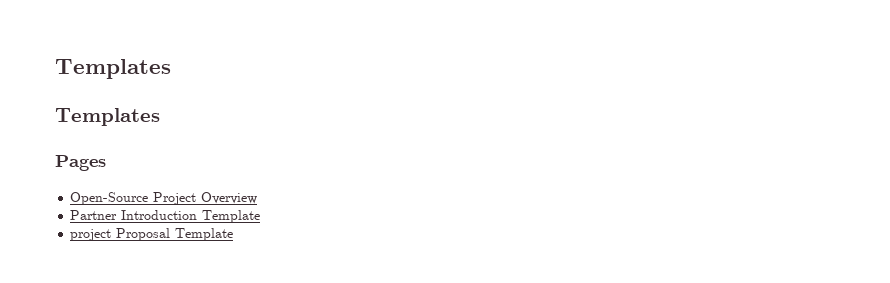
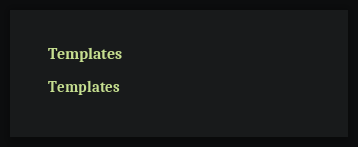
[55,155,106,171] [70,192,258,205] [70,210,261,223] [70,228,234,241] // Pages // Open-Source Project Overview // Partner Introduction Template // project Proposal Template -> (120, 87) none

